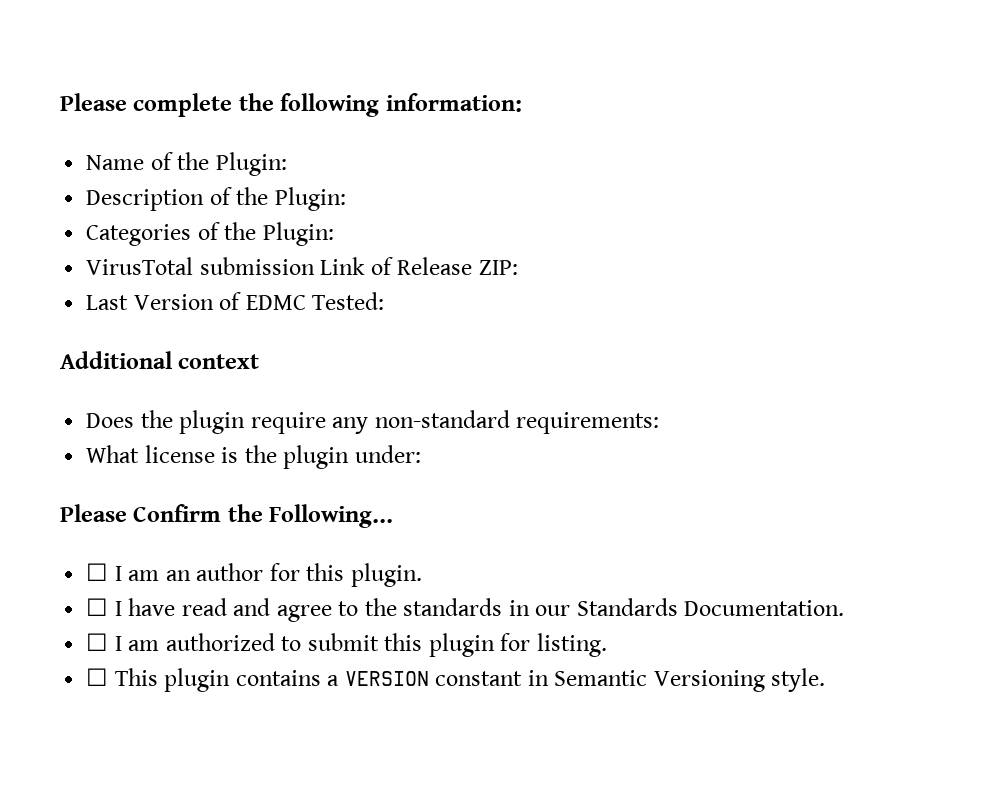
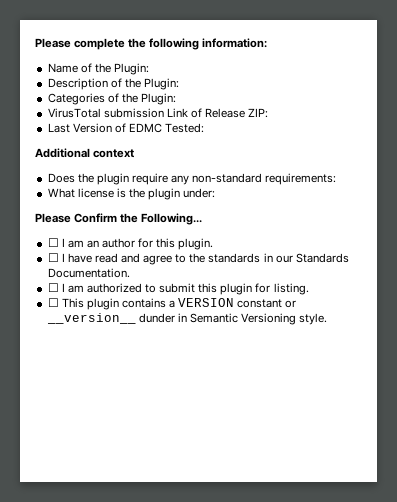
(523, 678) none -> [285,300,297,308] [46,313,175,324] or __version__ dunder

